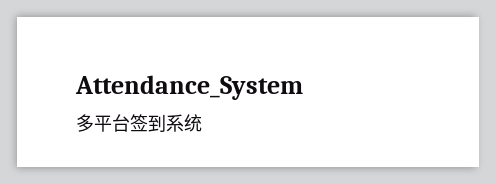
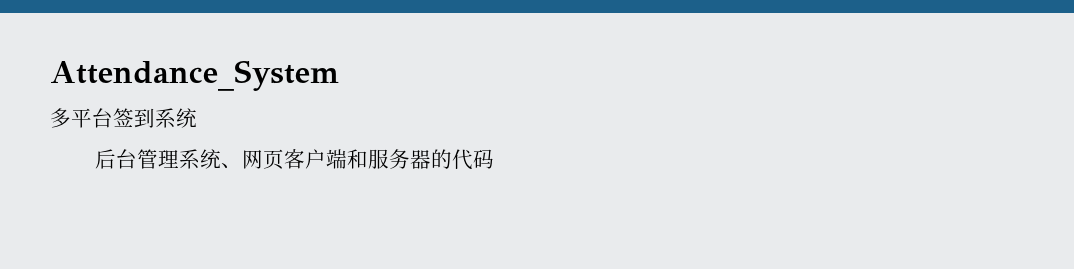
(202, 123) none -> [95,149,495,170] // 后台管理系统、网页客户端和服务器的代码

